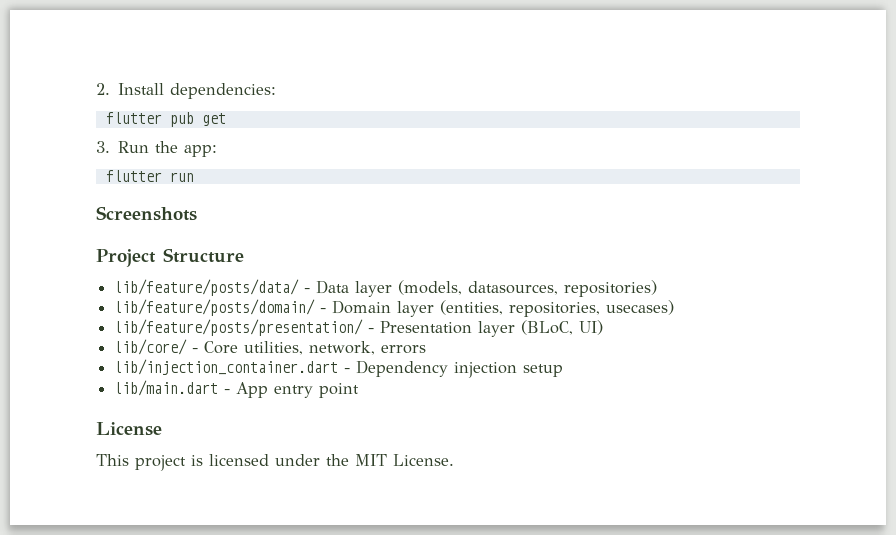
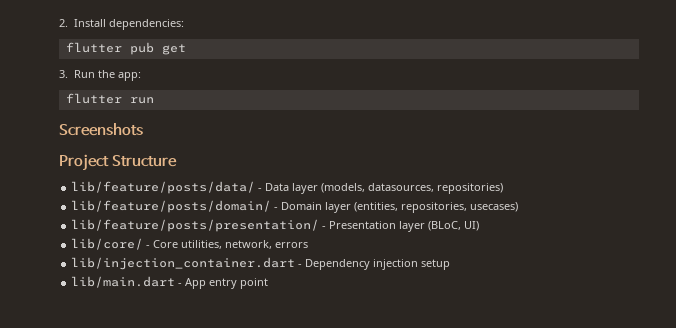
[96,422,162,436] [96,454,454,471] // License // This project is licensed under the MIT License. -> (269, 283) none

